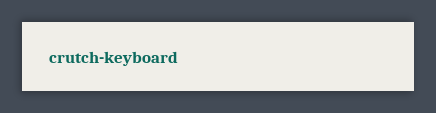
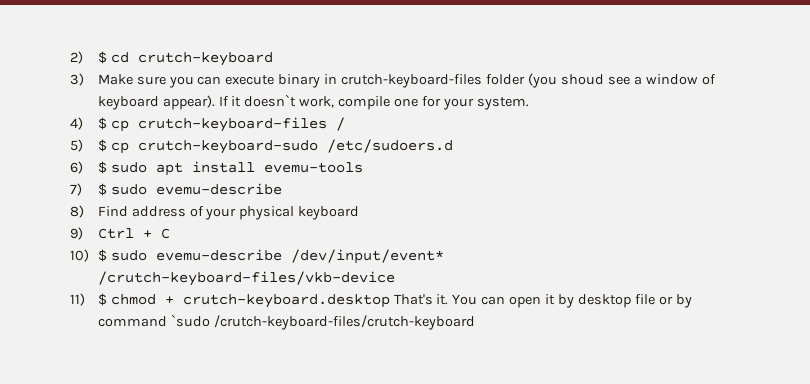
[49,51,178,66] crutch-keyboard -> [70,51,273,66] [70,73,716,88] [97,94,529,110] [70,117,345,132] [70,139,453,154] [70,161,363,176] [70,183,282,196] [70,205,360,220] [70,227,170,240] [70,249,444,264] [97,271,395,286] [70,293,692,308] [97,314,475,330] 2) $ cd crutch-keyboard // 3) Make sure you can execute binary in crutch-keyboard-files folder (you shoud see a window of keyboard appear). If it doesn`t work, compile one for your system. // 4) $ cp crutch-keyboard-files / // 5) $ cp crutch-keyboard-sudo /etc/sudoers.d // 6) $ sudo apt install evemu-tools // 7) $ sudo evemu-describe // 8) Find address of your physical keyboard // 9) Ctrl + C // 10) $ sudo evemu-describe /dev/input/event* /crutch-keyboard-files/vkb-device // 11) $ chmod + crutch-keyboard.desktop That's it. You can open it by desktop file or by command `sudo /crutch-keyboard-files/crutch-keyboard

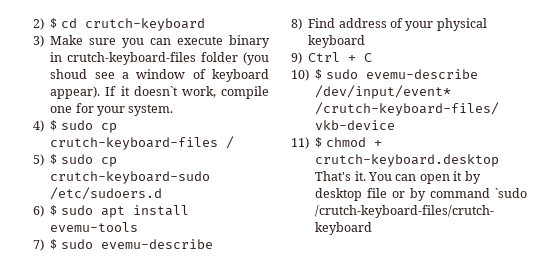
(107, 123) none -> [60,120,93,130] sudo
(107, 145) none -> [60,154,93,164] sudo

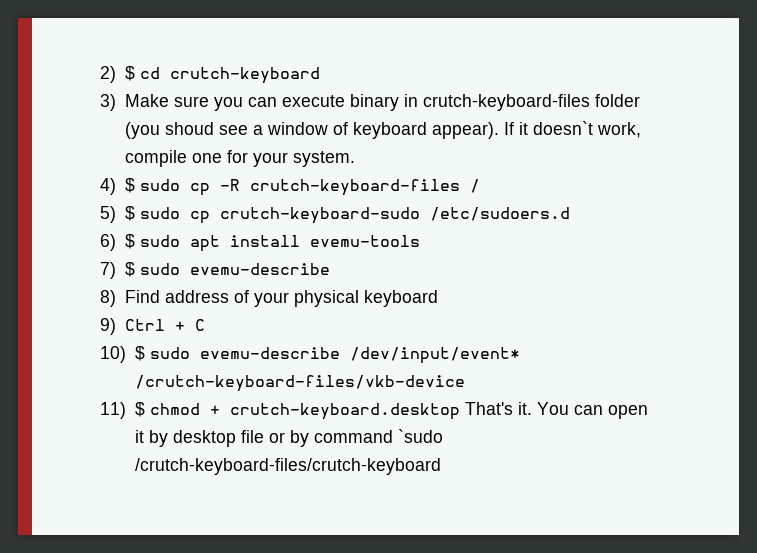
(117, 128) none -> [219,179,240,191] -R

